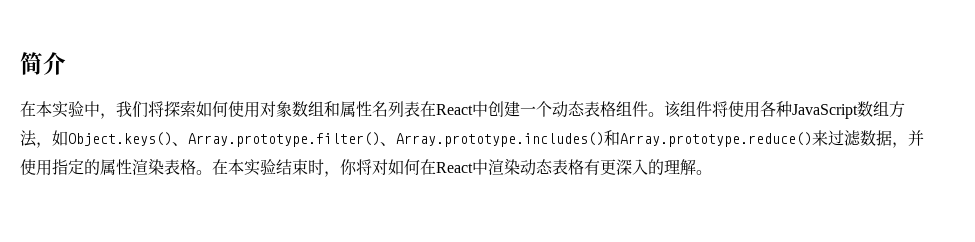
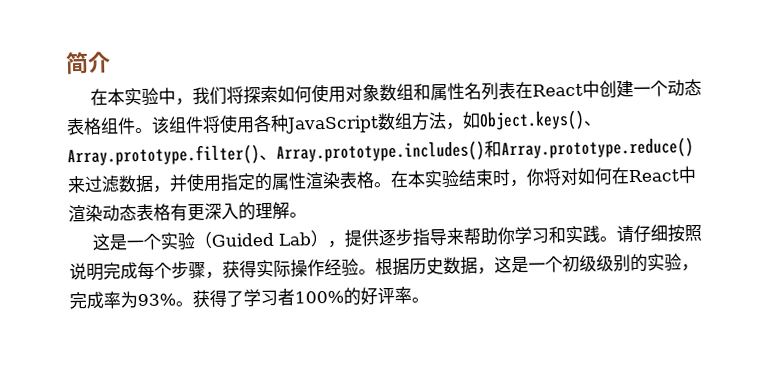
(712, 172) none -> [92,224,703,251] [69,253,699,281] [69,286,429,310] // 这是一个实验（Guided Lab），提供逐步指导来帮助你学习和实践。请仔细按照说明完成每个步骤，获得实际操作经验。根据历史数据，这是一个初级级别的实验，完成率为93%。获得了学习者100%的好评率。

